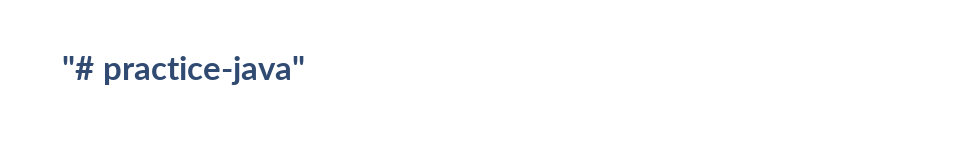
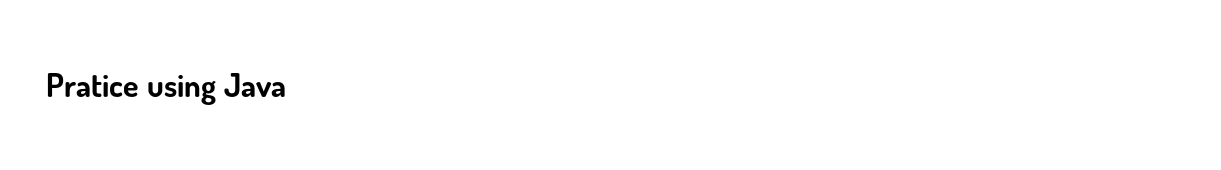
[62,56,305,85] "# practice-java" -> [46,73,287,105] Pratice using Java

